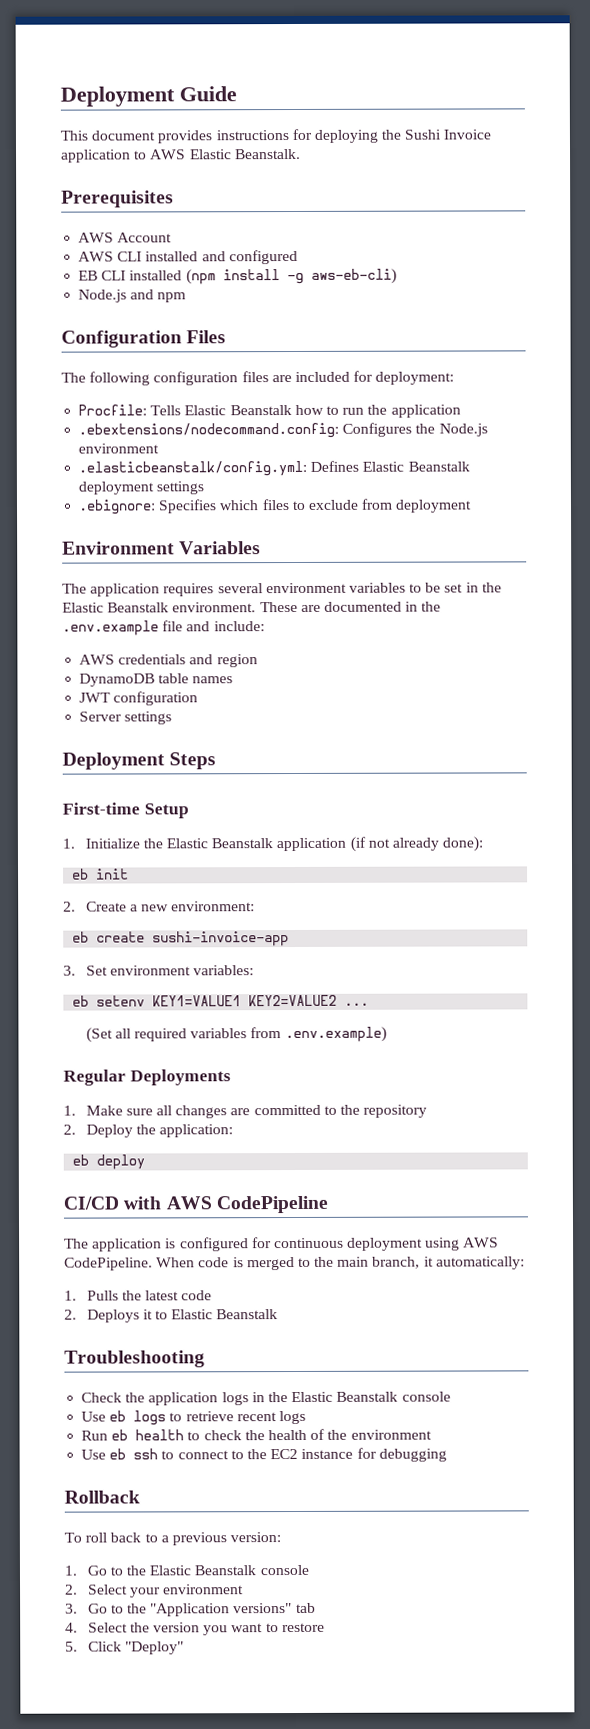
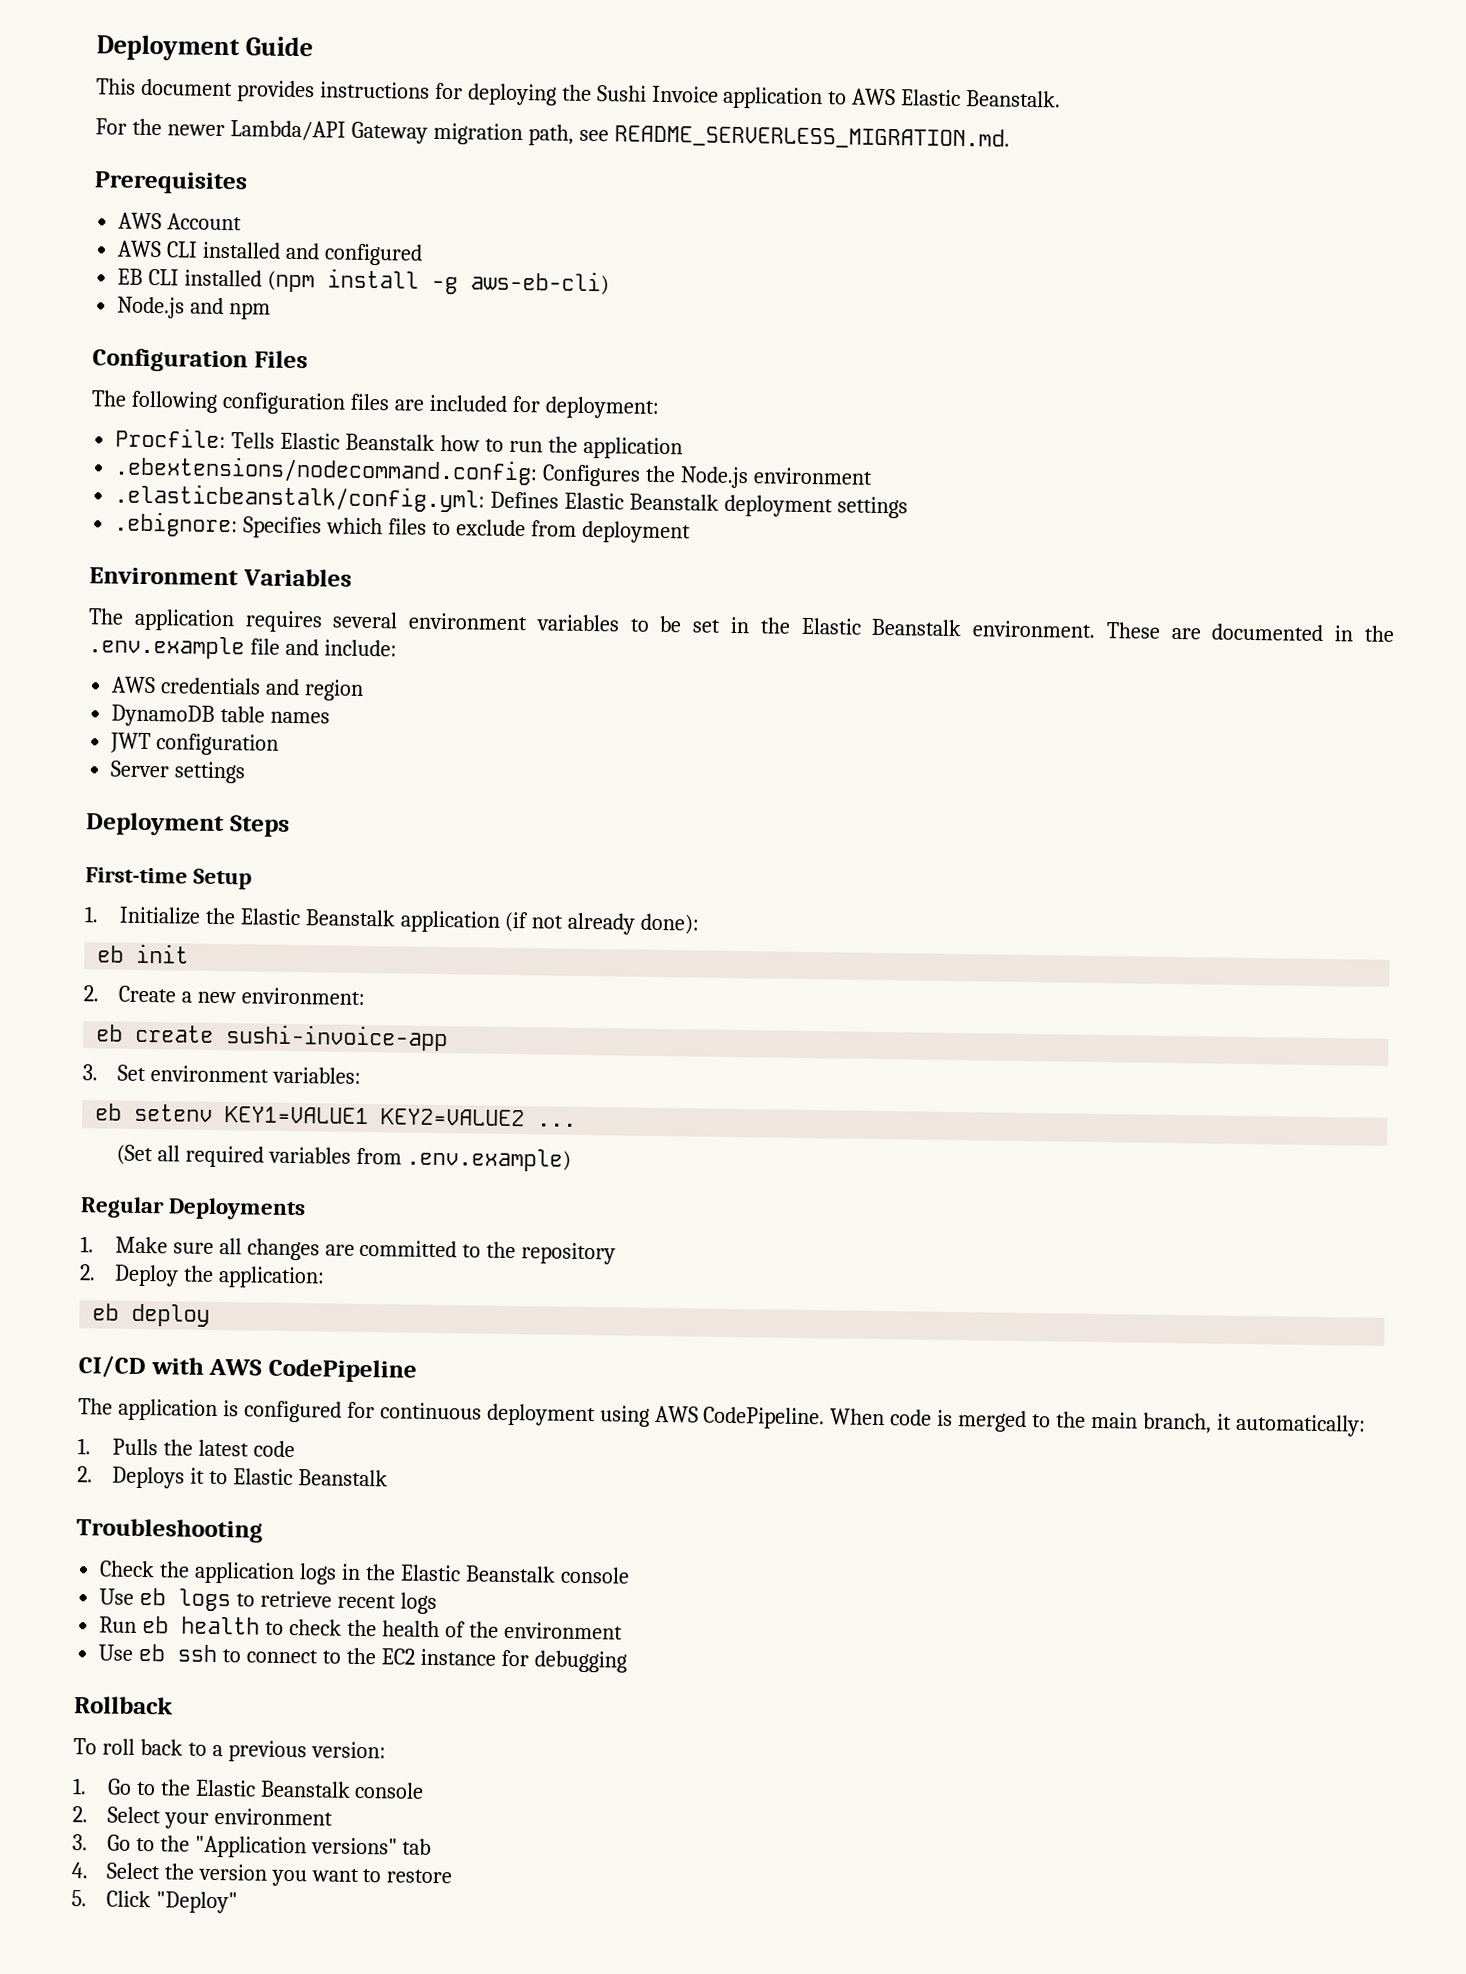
(301, 154) none -> [95,118,1010,150] // For the newer Lambda/API Gateway migration path, see README_SERVERLESS_MIGRATION.md.

